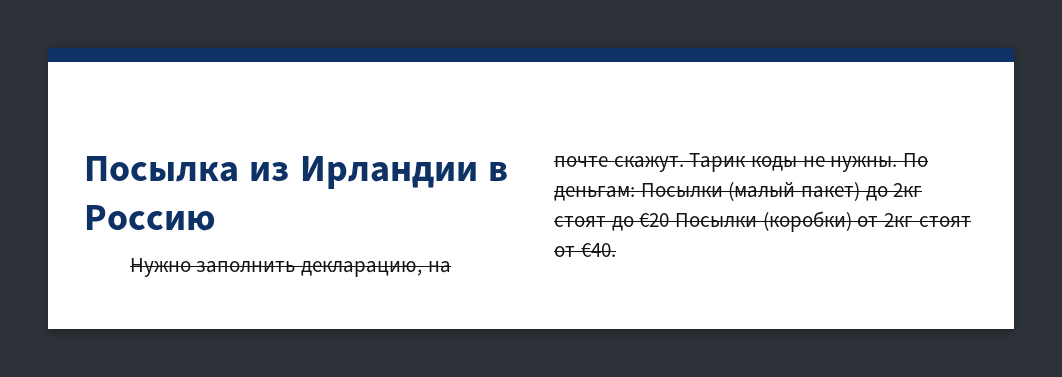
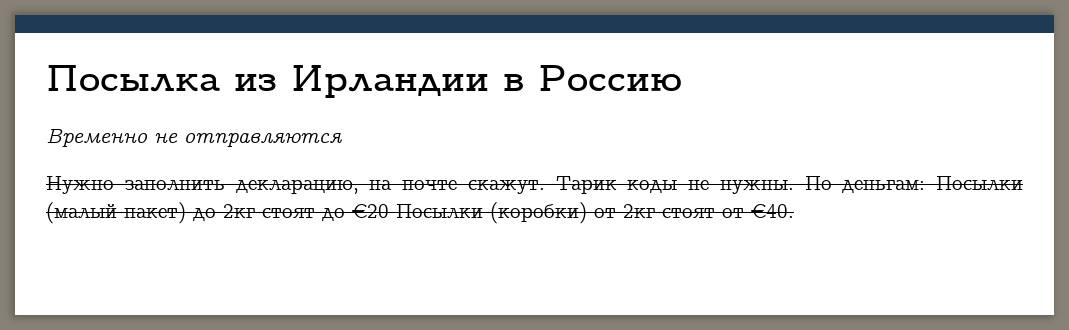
(215, 218) none -> [46,128,342,147] // Временно не отправляются

